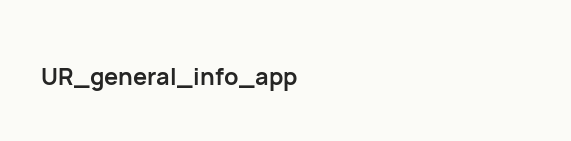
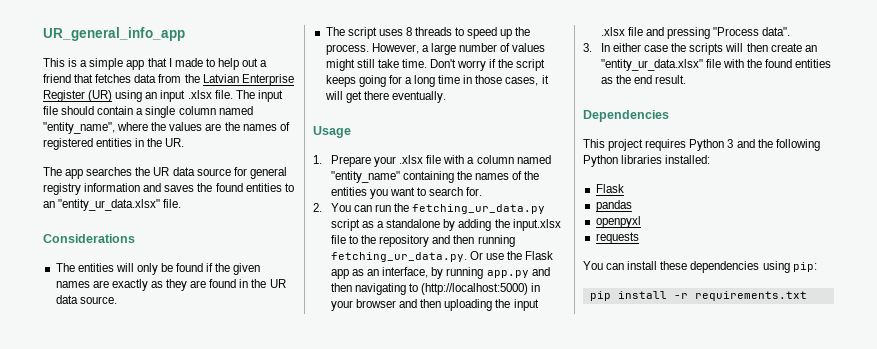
(297, 79) none -> [43,58,268,70] [43,74,294,86] [43,90,283,102] [43,106,253,118] [43,122,290,134] [43,138,185,150] [43,167,287,179] [43,183,294,195] [43,199,182,211] [43,234,135,243] [55,263,261,275] [55,279,286,291] [55,295,117,304] [325,27,531,39] [325,43,546,55] [325,59,546,71] [325,75,549,87] [324,91,446,103] [313,126,351,138] [313,155,551,167] [330,171,540,183] [330,187,483,199] [313,203,546,214] [330,219,561,231] [330,235,515,247] [330,251,554,262] [330,267,550,279] [330,283,541,295] [330,299,539,311] [600,27,791,39] [583,43,817,55] [600,59,832,71] [600,75,687,84] [583,110,669,122] [583,139,820,151] [583,155,711,167] [595,184,624,193] [595,200,632,212] [595,216,641,228] [595,232,639,244] [583,261,817,273] [589,291,807,301] // This is a simple app that I made to help out a friend that fetches data from the Latvian Enterprise Register (UR) using an input .xlsx file. The input file should contain a single column named "entity_name", where the values are the names of registered entities in the UR. // The app searches the UR data source for general registry information and saves the found entities to an "entity_ur_data.xlsx" file. // Considerations // The entities will only be found if the given names are exactly as they are found in the UR data source. // The script uses 8 threads to speed up the process. However, a large number of values might still take time. Don't worry if the script keeps going for a long time in those cases, it will get there eventually. // Usage // 1. Prepare your .xlsx file with a column named "entity_name" containing the names of the entities you want to search for. // 2. You can run the fetching_ur_data.py script as a standalone by adding the input.xlsx file to the repository and then running fetching_ur_data.py. Or use the Flask app as an interface, by running app.py and then navigating to (http://localhost:5000) in your browser and then uploading the input .xlsx file and pressing "Process data". // 3. In either case the scripts will then create an "entity_ur_data.xlsx" file with the found entities as the end result. // Dependencies // This project requires Python 3 and the following Python libraries installed: // Flask // pandas // openpyxl // requests // You can install these dependencies using pip: // pip install -r requirements.txt

